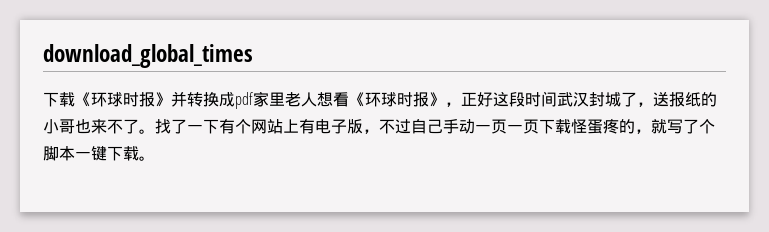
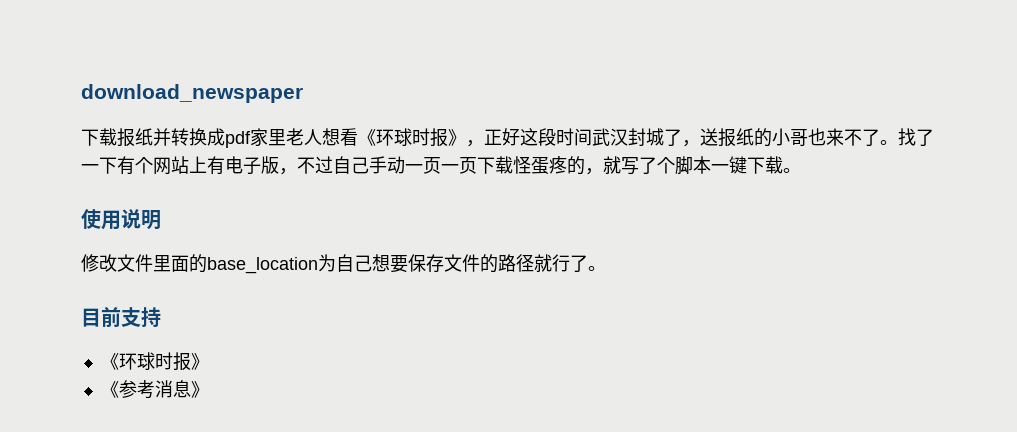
[43,44,253,68] [43,92,171,107] download_global_times // 下载《环球时报》 -> [81,84,303,103] [81,128,153,147] download_newspaper // 下载报纸
(155, 158) none -> [81,209,161,230] [81,254,606,274] [81,307,161,328] [100,352,209,371] [100,380,209,399] // 使用说明 // 修改文件里面的base_location为自己想要保存文件的路径就行了。 // 目前支持 // 《环球时报》 // 《参考消息》

